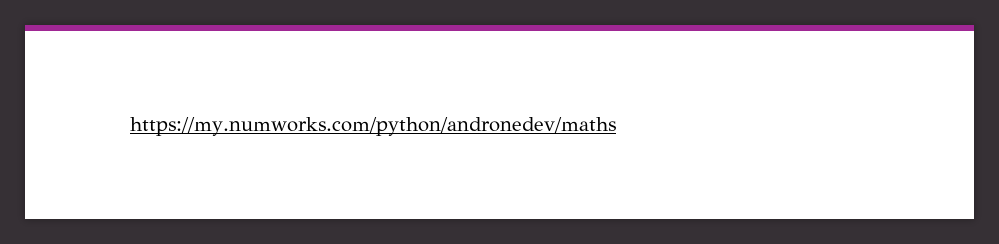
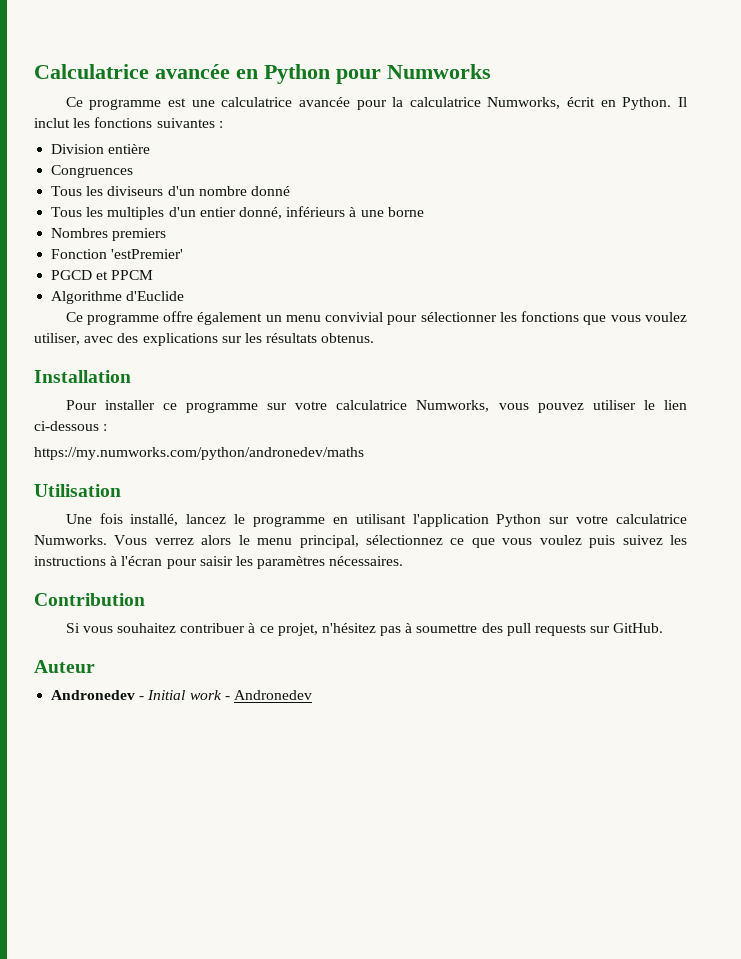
[130,117,616,136] https://my.numworks.com/python/andronedev/maths -> [34,64,491,84] [65,97,687,110] [34,117,223,128] [51,144,151,154] [51,165,134,178] [51,186,290,196] [51,206,424,220] [51,228,167,241] [51,249,184,259] [51,270,154,280] [51,291,185,304] [65,311,688,325] [34,333,375,346] [34,370,131,383] [65,400,687,413] [34,421,108,431] [34,447,364,460] [34,484,121,497] [65,513,687,527] [34,535,688,548] [34,556,404,569] [34,593,145,606] [65,623,664,636] [34,660,95,673] [51,690,312,700] Calculatrice avancée en Python pour Numworks // Ce programme est une calculatrice avancée pour la calculatrice Numworks, écrit en Python. Il inclut les fonctions suivantes : // Division entière // Congruences // Tous les diviseurs d'un nombre donné // Tous les multiples d'un entier donné, inférieurs à une borne // Nombres premiers // Fonction 'estPremier' // PGCD et PPCM // Algorithme d'Euclide // Ce programme offre également un menu convivial pour sélectionner les fonctions que vous voulez utiliser, avec des explications sur les résultats obtenus. // Installation // Pour installer ce programme sur votre calculatrice Numworks, vous pouvez utiliser le lien ci-dessous : // https://my.numworks.com/python/andronedev/maths // Utilisation // Une fois installé, lancez le programme en utilisant l'application Python sur votre calculatrice Numworks. Vous verrez alors le menu principal, sélectionnez ce que vous voulez puis suivez les instructions à l'écran pour saisir les paramètres nécessaires. // Contribution // Si vous souhaitez contribuer à ce projet, n'hésitez pas à soumettre des pull requests sur GitHub. // Auteur // Andronedev - Initial work - Andronedev

